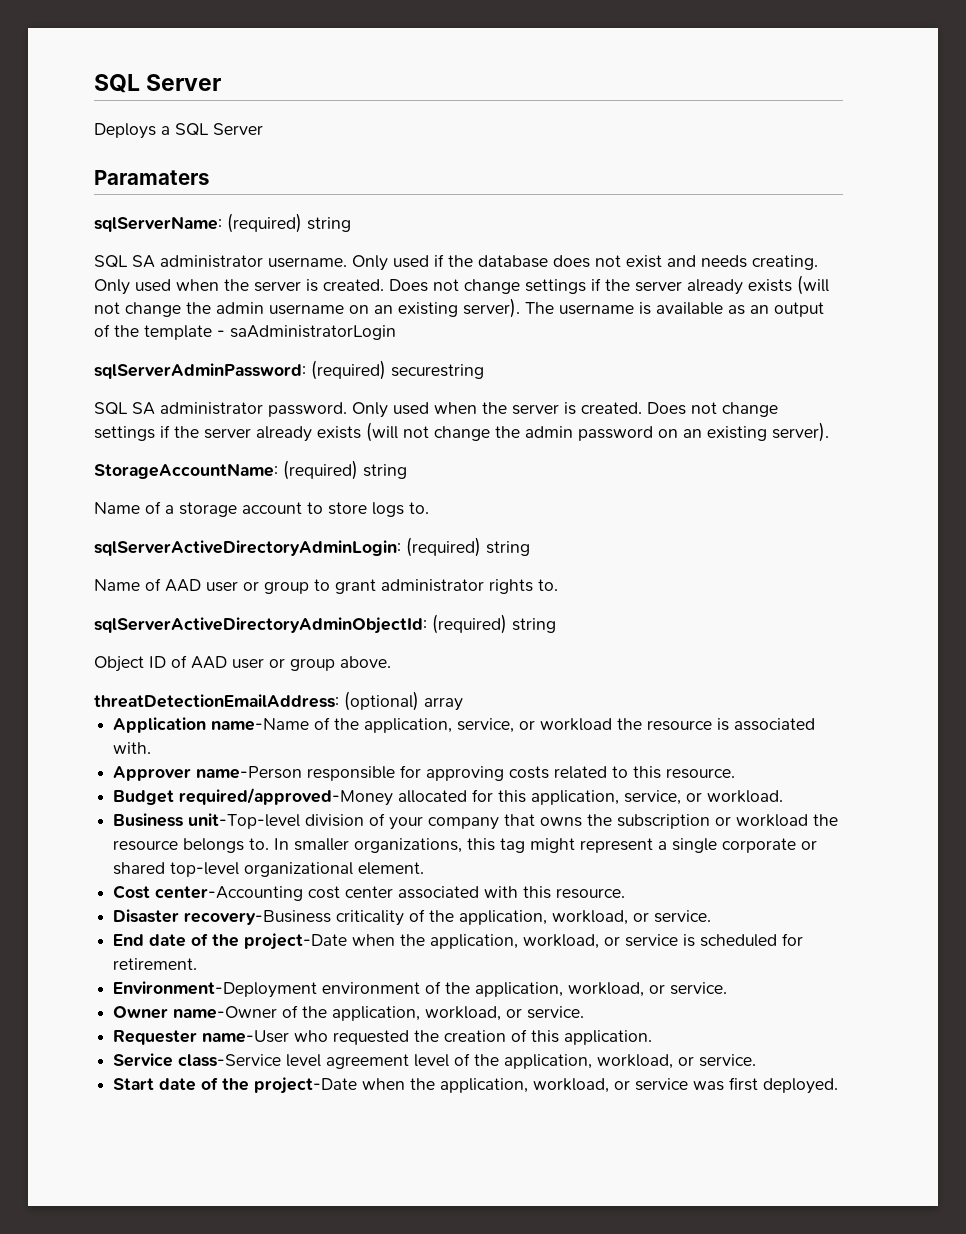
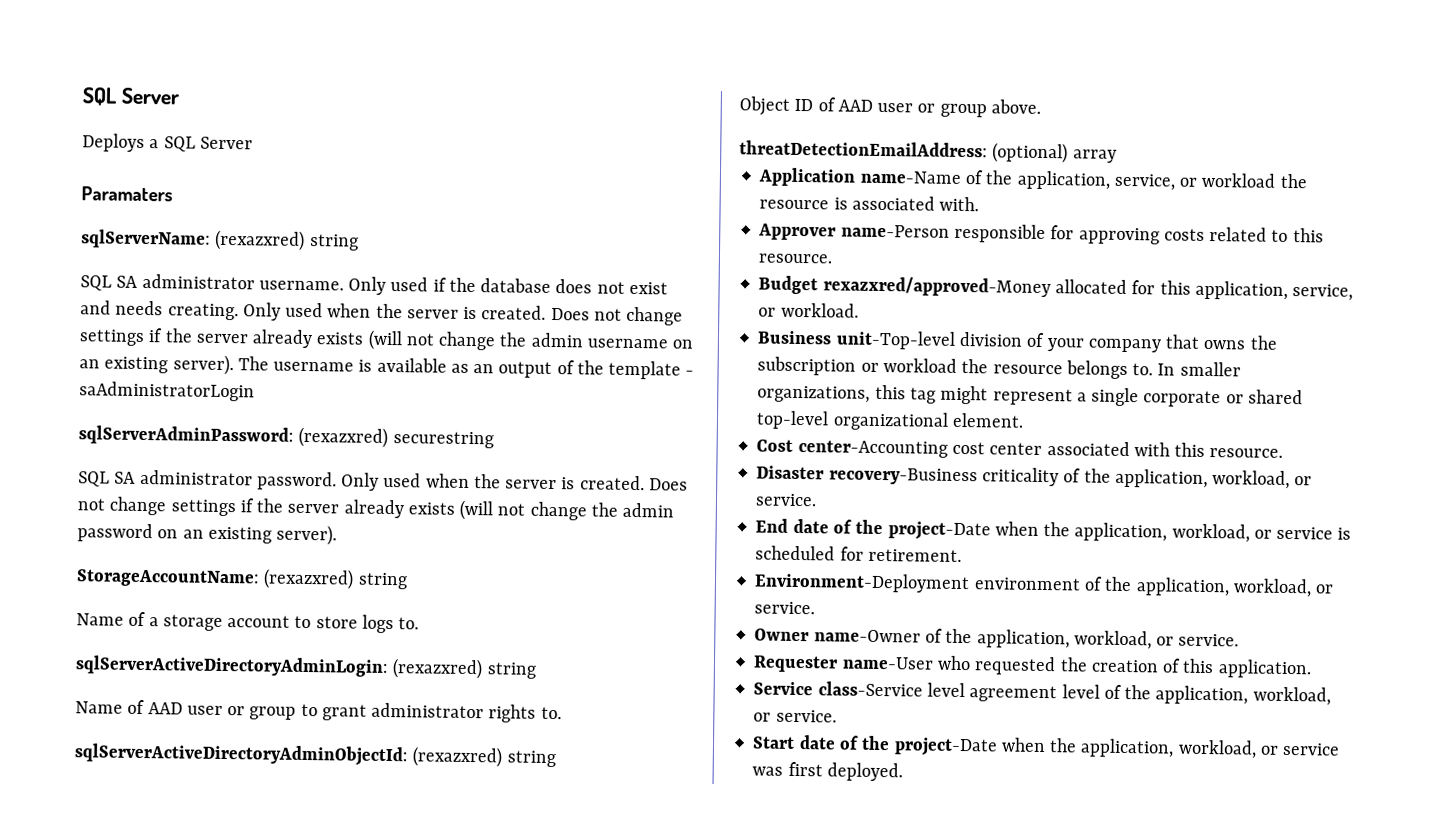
[227,213,302,233] (required) -> [215,229,306,251] (rexazxred)
[311,360,386,380] (required) -> [298,426,389,448] (rexazxred)
[283,460,358,480] (required) -> [263,568,355,590] (rexazxred)
[406,537,481,557] (required) -> [392,658,484,680] (rexazxred)
[432,614,507,634] (required) -> [412,746,503,768] (rexazxred)
[179,788,394,806] required/approved-Money -> [822,276,1051,298] rexazxred/approved-Money

